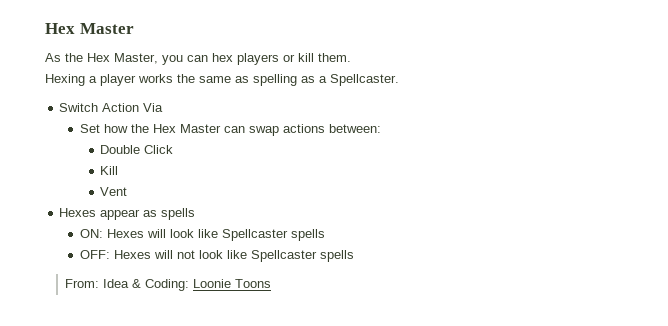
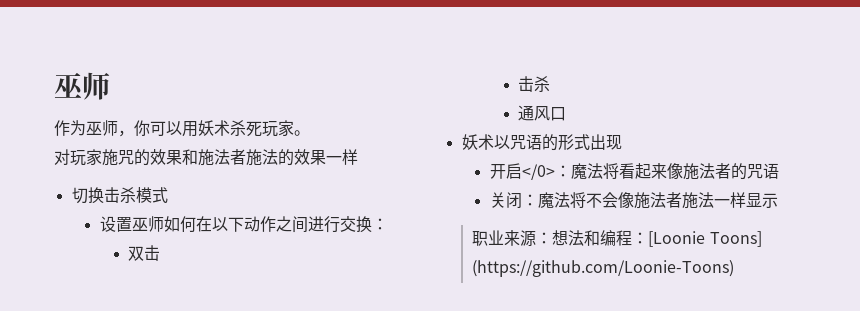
[45,23,134,34] [45,53,351,65] [45,74,399,86] [59,103,164,112] [79,124,381,136] [100,145,174,154] [100,166,119,175] [100,187,128,196] [59,208,196,220] [79,229,325,241] [79,250,354,262] [65,279,272,291] Hex Master // As the Hex Master, you can hex players or kill them. // Hexing a player works the same as spelling as a Spellcaster. // Switch Action Via // Set how the Hex Master can swap actions between: // Double Click // Kill // Vent // Hexes appear as spells // ON: Hexes will look like Spellcaster spells // OFF: Hexes will not look like Spellcaster spells // From: Idea & Coding: Loonie Toons -> [54,72,110,100] [54,120,310,137] [54,149,358,166] [71,187,168,204] [99,216,388,233] [128,245,161,261] [518,76,551,92] [518,105,567,121] [461,134,622,151] [489,163,779,180] [489,192,778,209] [472,230,762,247] [472,260,735,277] 巫师 // 作为巫师，你可以用妖术杀死玩家。 // 对玩家施咒的效果和施法者施法的效果一样 // 切换击杀模式 // 设置巫师如何在以下动作之间进行交换： // 双击 // 击杀 // 通风口 // 妖术以咒语的形式出现 // 开启</0>：魔法将看起来像施法者的咒语 // 关闭：魔法将不会像施法者施法一样显示 // 职业来源：想法和编程：[Loonie Toons] (https://github.com/Loonie-Toons)

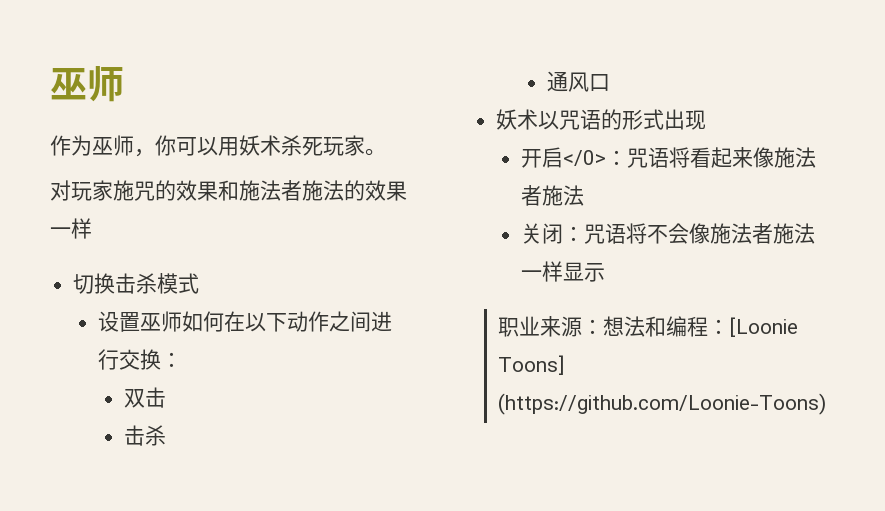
[570,163,603,179] 魔法 -> [627,147,670,168] 咒语
[730,163,779,180] 的咒语 -> [542,185,585,206] 施法
[537,192,570,208] 魔法 -> [584,223,627,244] 咒语

